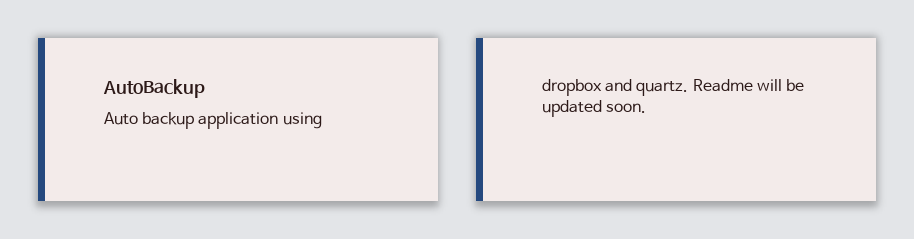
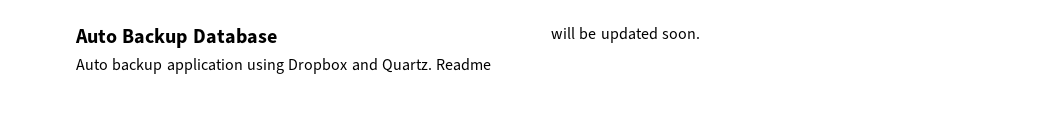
[103,79,205,98] AutoBackup -> [75,28,277,48] Auto Backup Database
[542,79,689,96] dropbox and quartz. -> [288,58,432,74] Dropbox and Quartz.

